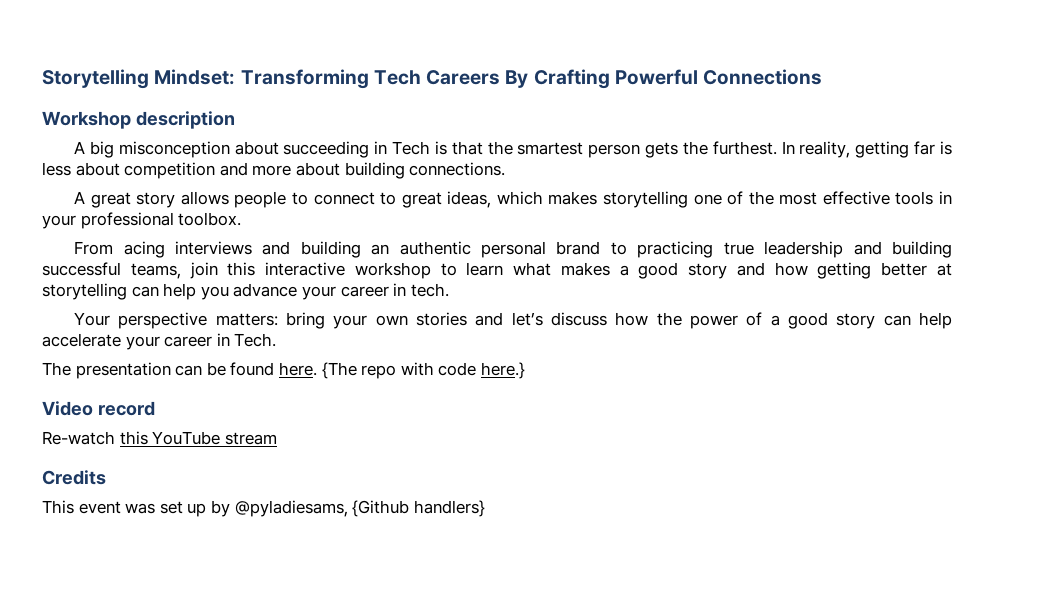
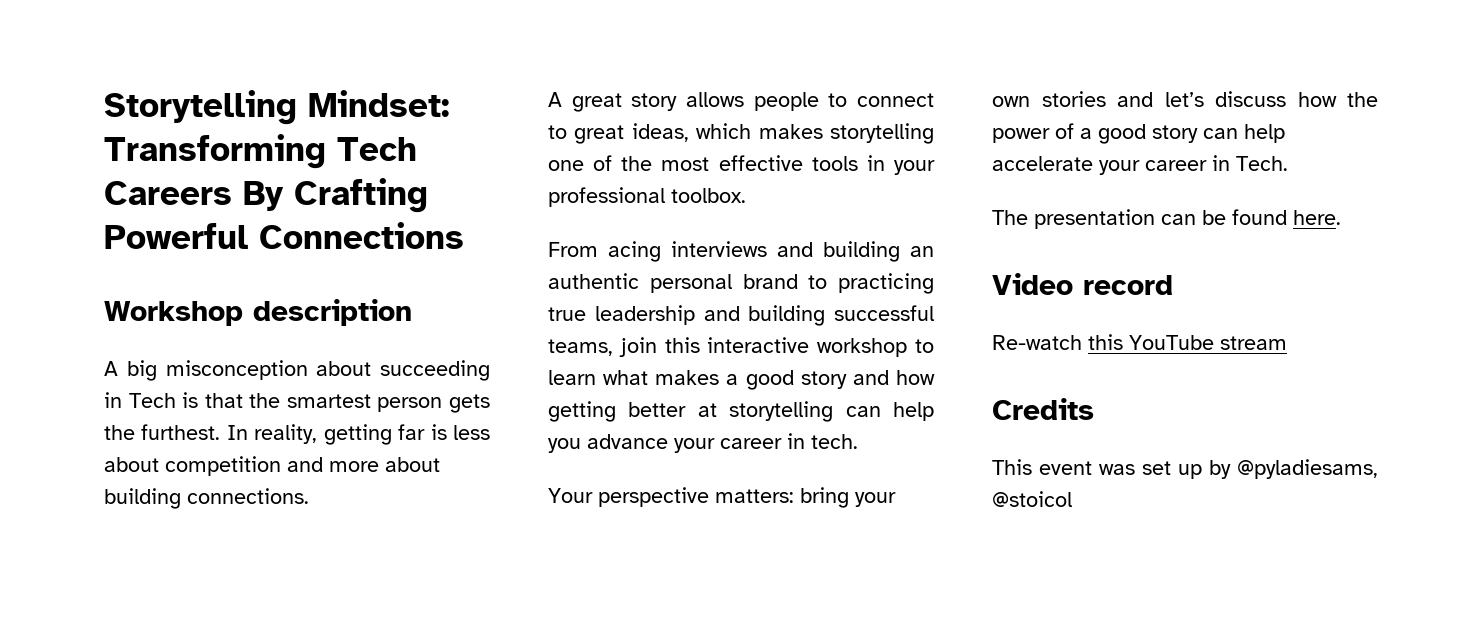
[321,362,525,379] {The repo with code here.} -> (1341, 217) none
[352,500,485,517] {Github handlers} -> [992,491,1072,507] @stoicol

